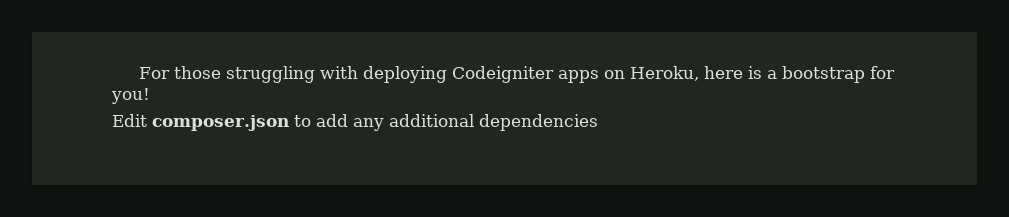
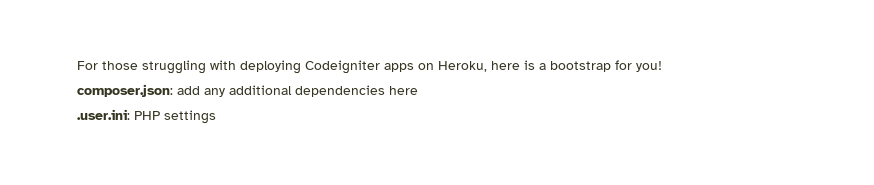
[112,114,311,131] Edit composer.json to -> [77,84,173,97] composer.json:
(598, 122) none -> [389,86,418,95] [77,109,216,124] here // .user.ini: PHP settings

